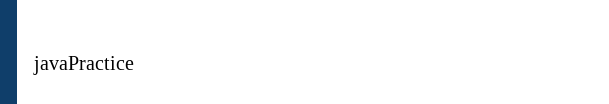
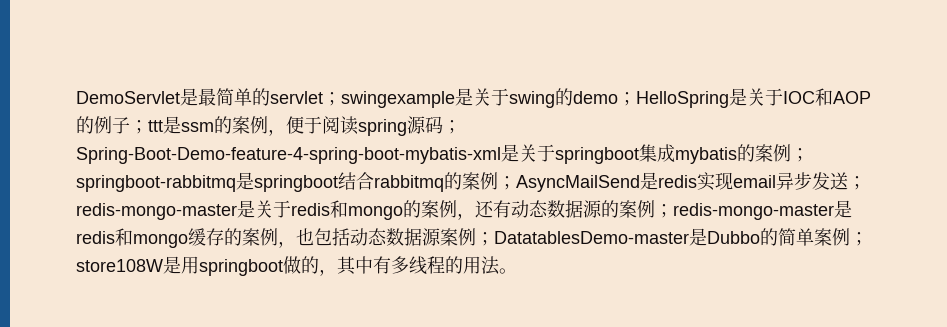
[33,56,134,75] javaPractice -> [76,88,871,108] [76,116,461,136] [76,144,809,164] [76,172,866,192] [76,200,852,220] [76,228,868,248] [76,256,517,276] DemoServlet是最简单的servlet；swingexample是关于swing的demo；HelloSpring是关于IOC和AOP的例子；ttt是ssm的案例，便于阅读spring源码；Spring-Boot-Demo-feature-4-spring-boot-mybatis-xml是关于springboot集成mybatis的案例；springboot-rabbitmq是springboot结合rabbitmq的案例；AsyncMailSend是redis实现email异步发送；redis-mongo-master是关于redis和mongo的案例，还有动态数据源的案例；redis-mongo-master是redis和mongo缓存的案例，也包括动态数据源案例；DatatablesDemo-master是Dubbo的简单案例；store108W是用springboot做的，其中有多线程的用法。

